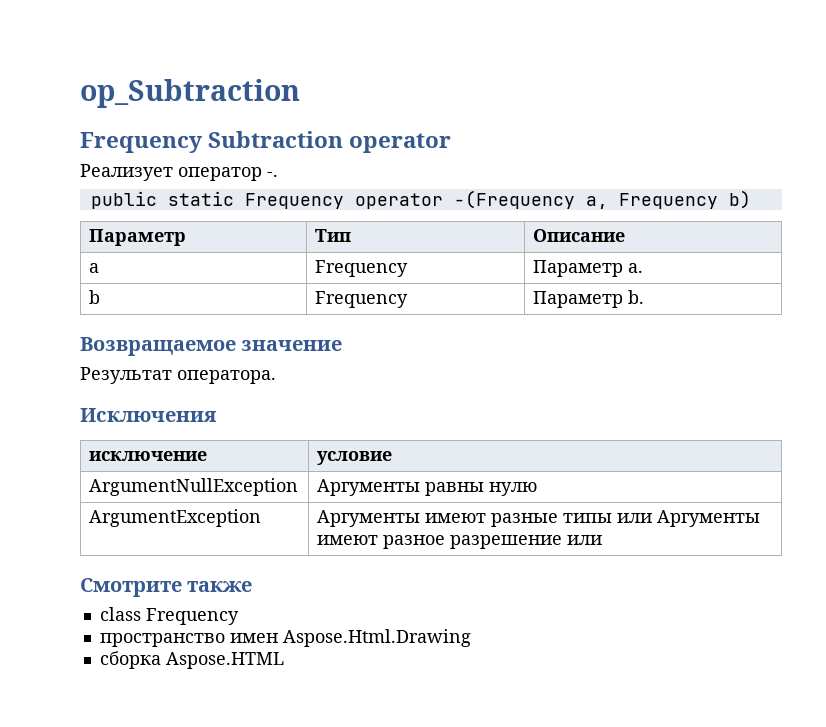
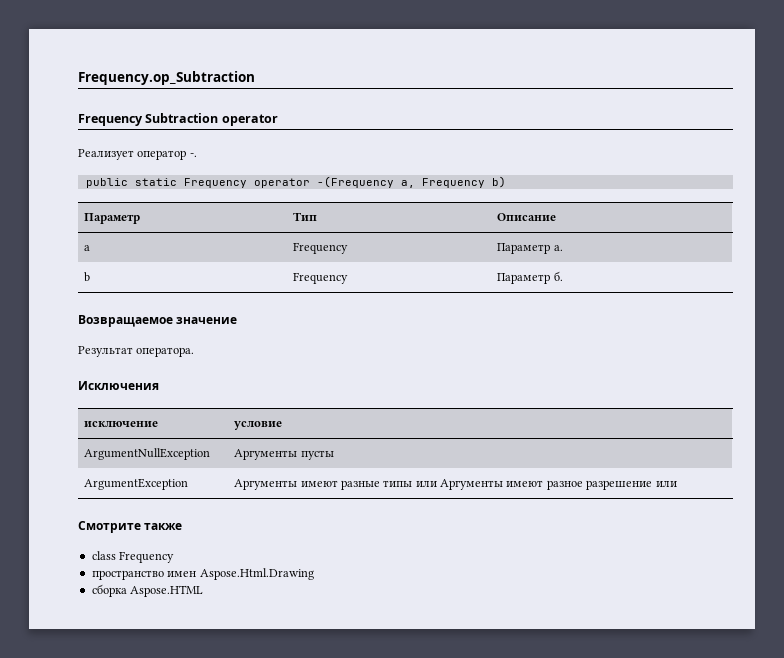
[80,79,300,108] op_Subtraction -> [78,71,255,85] Frequency.op_Subtraction
[628,290,645,304] b. -> [553,271,563,281] б.
[425,482,538,496] равны нулю -> [300,450,334,460] пусты

